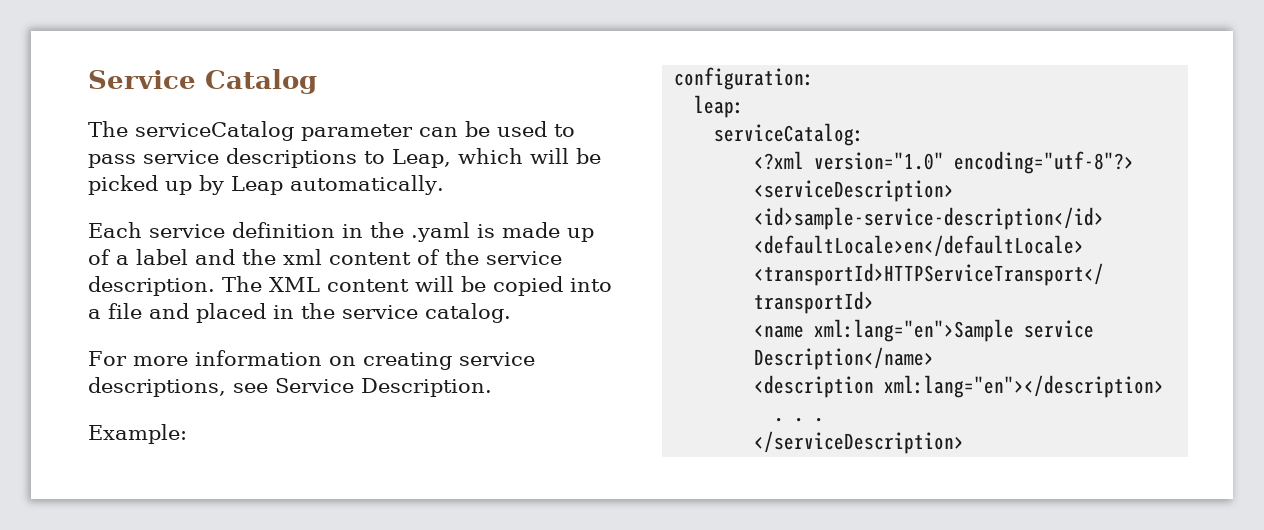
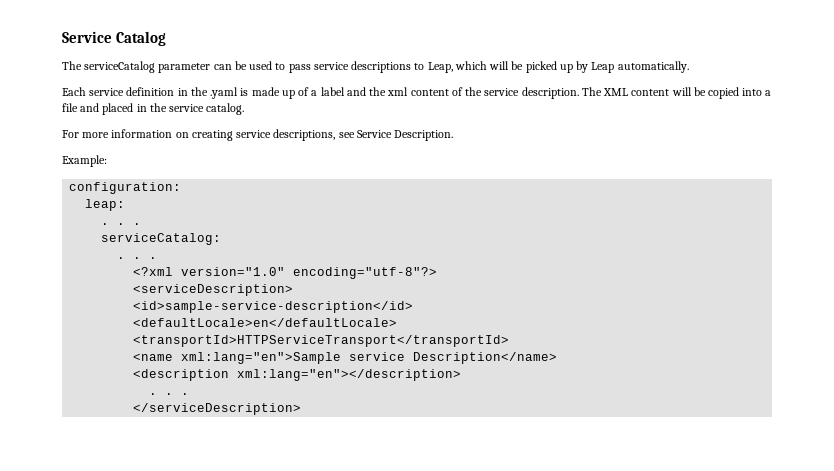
[714,123,865,146] serviceCatalog: -> [101,223,142,225] [101,233,222,245] [117,257,158,259] . . . // serviceCatalog: // . . .

